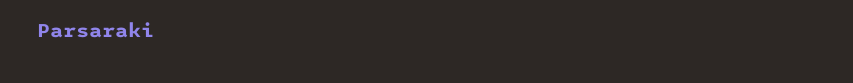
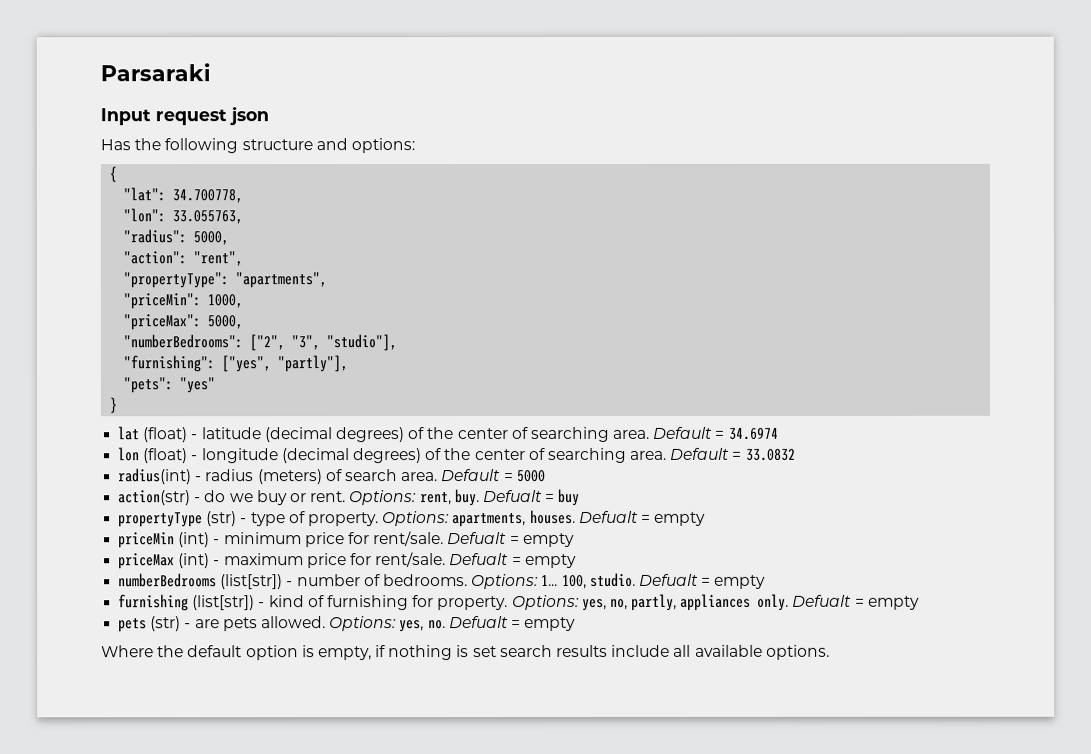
(154, 30) none -> [100,106,269,126] [100,138,415,154] [109,166,118,183] [123,187,244,204] [123,208,244,225] [123,229,230,246] [123,251,244,267] [123,272,328,289] [123,293,244,310] [123,314,244,331] [123,334,398,352] [123,355,349,373] [124,377,217,394] [110,397,119,414] [118,426,779,443] [118,447,796,464] [118,468,546,485] [118,488,581,507] [118,509,707,528] [118,531,575,549] [118,552,577,570] [118,572,767,590] [118,593,920,612] [118,616,577,633] [101,644,830,661] // Input request json // Has the following structure and options: // { // "lat": 34.700778, // "lon": 33.055763, // "radius": 5000, // "action": "rent", // "propertyType": "apartments", // "priceMin": 1000, // "priceMax": 5000, // "numberBedrooms": ["2", "3", "studio"], // "furnishing": ["yes", "partly"], // "pets": "yes" // } // lat (float) - latitude (decimal degrees) of the center of searching area. Default = 34.6974 // lon (float) - longitude (decimal degrees) of the center of searching area. Default = 33.0832 // radius(int) - radius (meters) of search area. Default = 5000 // action(str) - do we buy or rent. Options: rent, buy. Defualt = buy // propertyType (str) - type of property. Options: apartments, houses. Defualt = empty // priceMin (int) - minimum price for rent/sale. Defualt = empty // priceMax (int) - maximum price for rent/sale. Defualt = empty // numberBedrooms (list[str]) - number of bedrooms. Options: 1... 100, studio. Defualt = empty // furnishing (list[str]) - kind of furnishing for property. Options: yes, no, partly, appliances only. Defualt = empty // pets (str) - are pets allowed. Options: yes, no. Defualt = empty // Where the default option is empty, if nothing is set search results include all available options.

